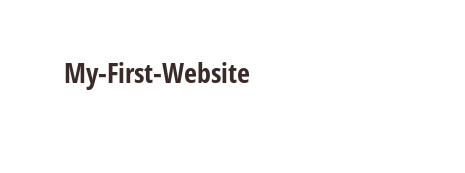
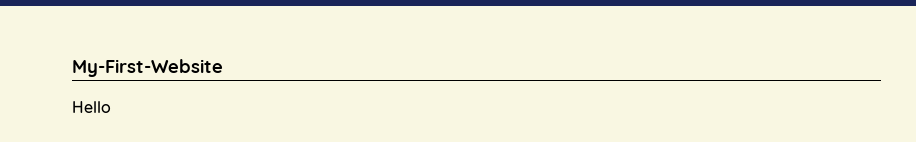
(250, 76) none -> [72,101,111,113] // Hello

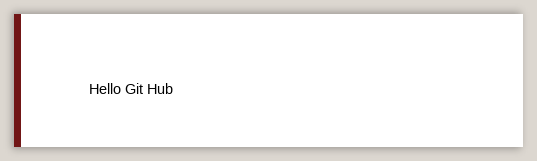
[72,59,223,77] [72,101,111,113] My-First-Website // Hello -> [89,83,173,94] Hello Git Hub

